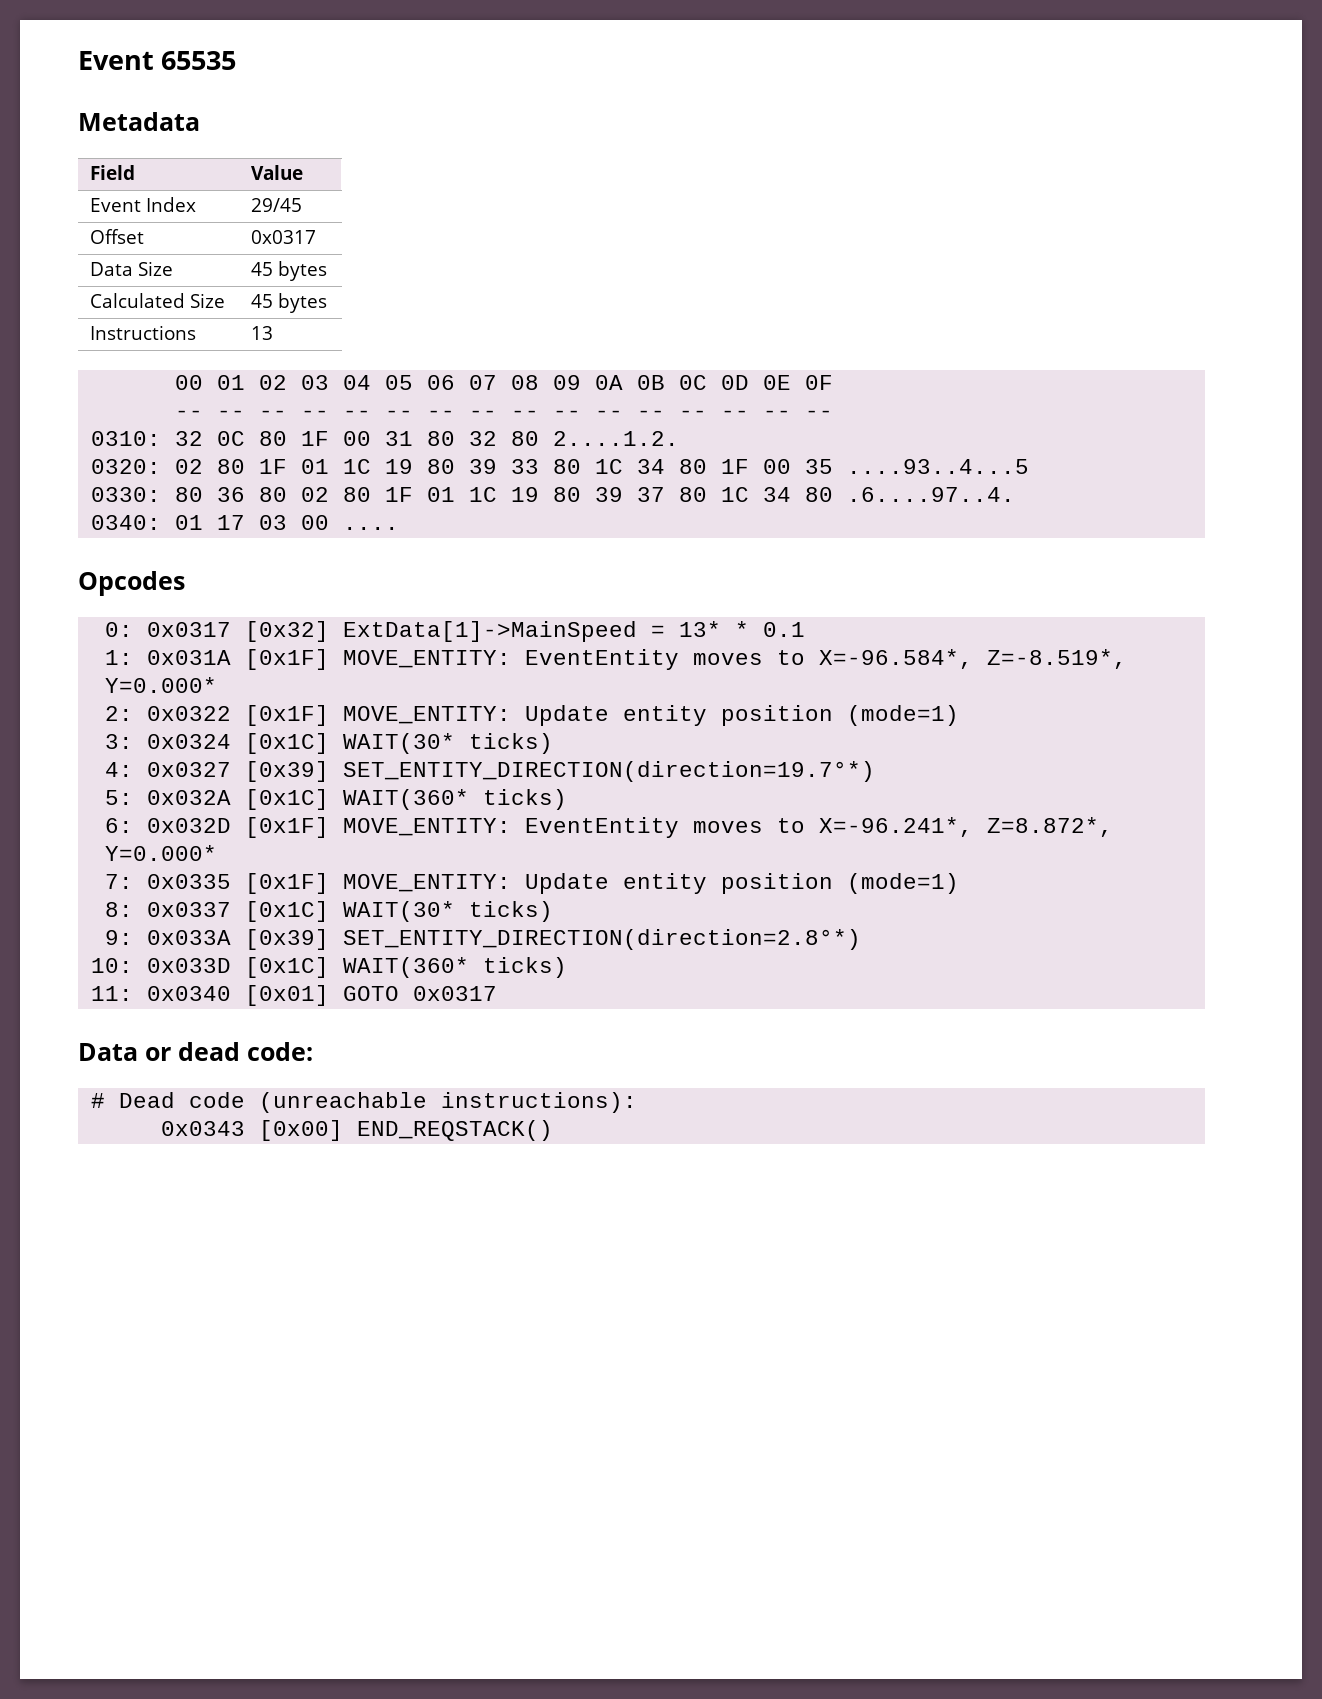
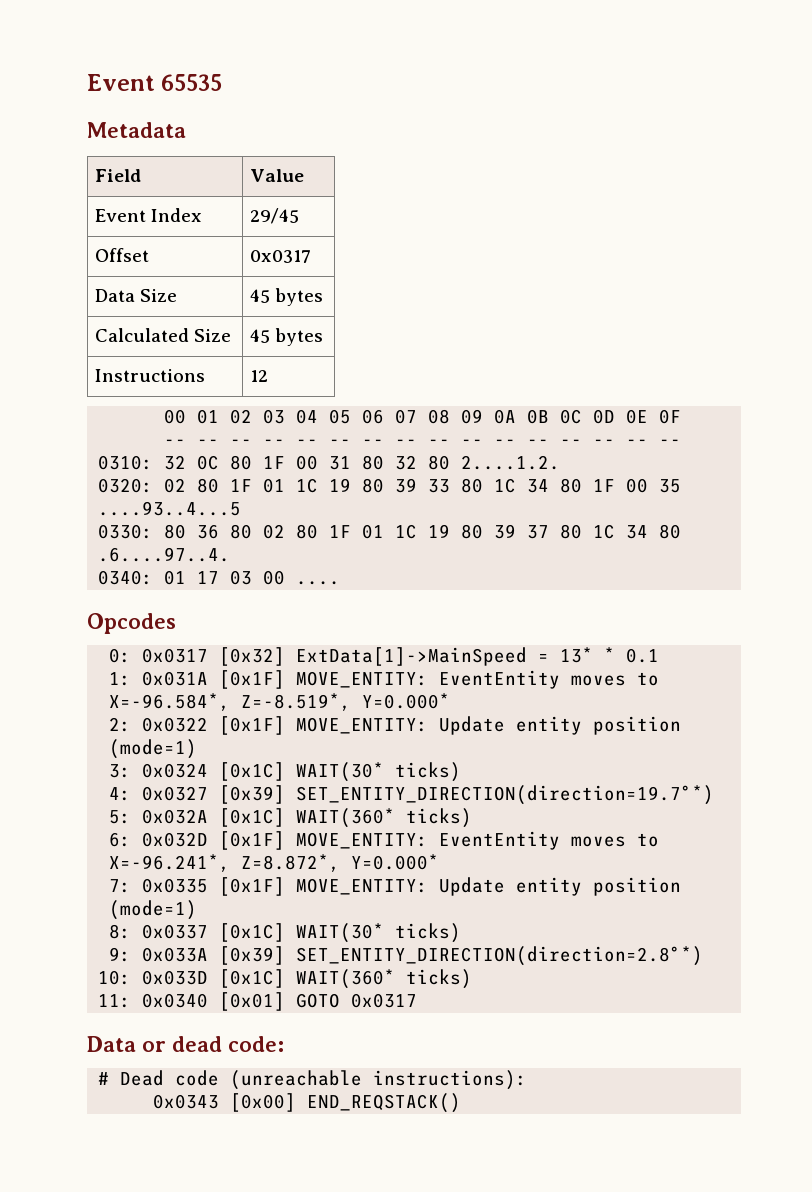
[250,326,273,340] 13 -> [250,370,269,382] 12

